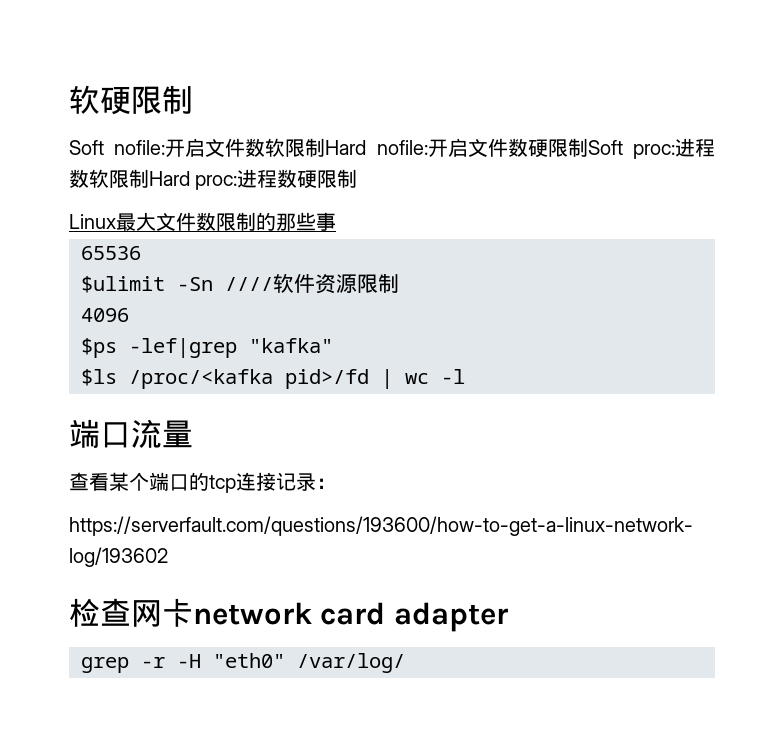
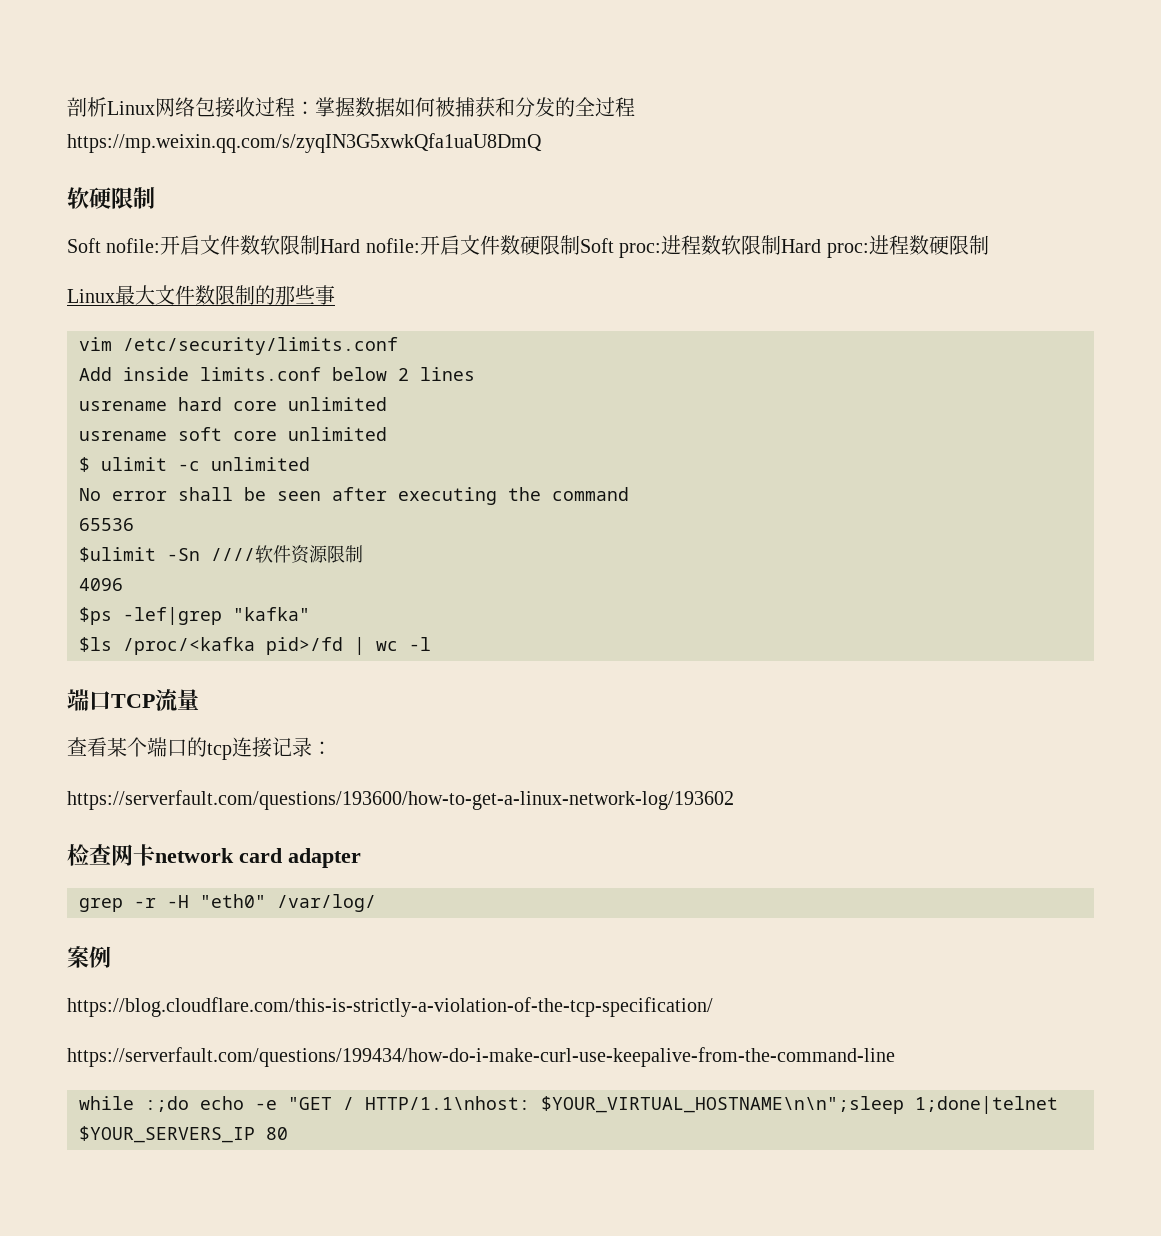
(69, 99) none -> [67,97,635,118] [67,133,542,153] 剖析Linux网络包接收过程：掌握数据如何被捕获和分发的全过程https://mp.weixin.qq.com/s/zyqIN3G5xwkQfa1uaU8DmQ //
(336, 221) none -> [79,337,398,355] [79,367,475,381] [79,397,387,411] [79,427,387,441] [79,457,310,472] [79,487,629,505] // vim /etc/security/limits.conf // Add inside limits.conf below 2 lines // usrename hard core unlimited // usrename soft core unlimited // $ ulimit -c unlimited // No error shall be seen after executing the command
(131, 435) none -> [111,694,155,708] TCP
(405, 663) none -> [67,946,111,968] [67,997,713,1017] [67,1047,895,1067] [79,1096,1058,1114] [79,1126,288,1143] // 案例 // https://blog.cloudflare.com/this-is-strictly-a-violation-of-the-tcp-specification/ // https://serverfault.com/questions/199434/how-do-i-make-curl-use-keepalive-from-the-command-line // while :;do echo -e "GET / HTTP/1.1\nhost: $YOUR_VIRTUAL_HOSTNAME\n\n";sleep 1;done|telnet $YOUR_SERVERS_IP 80

